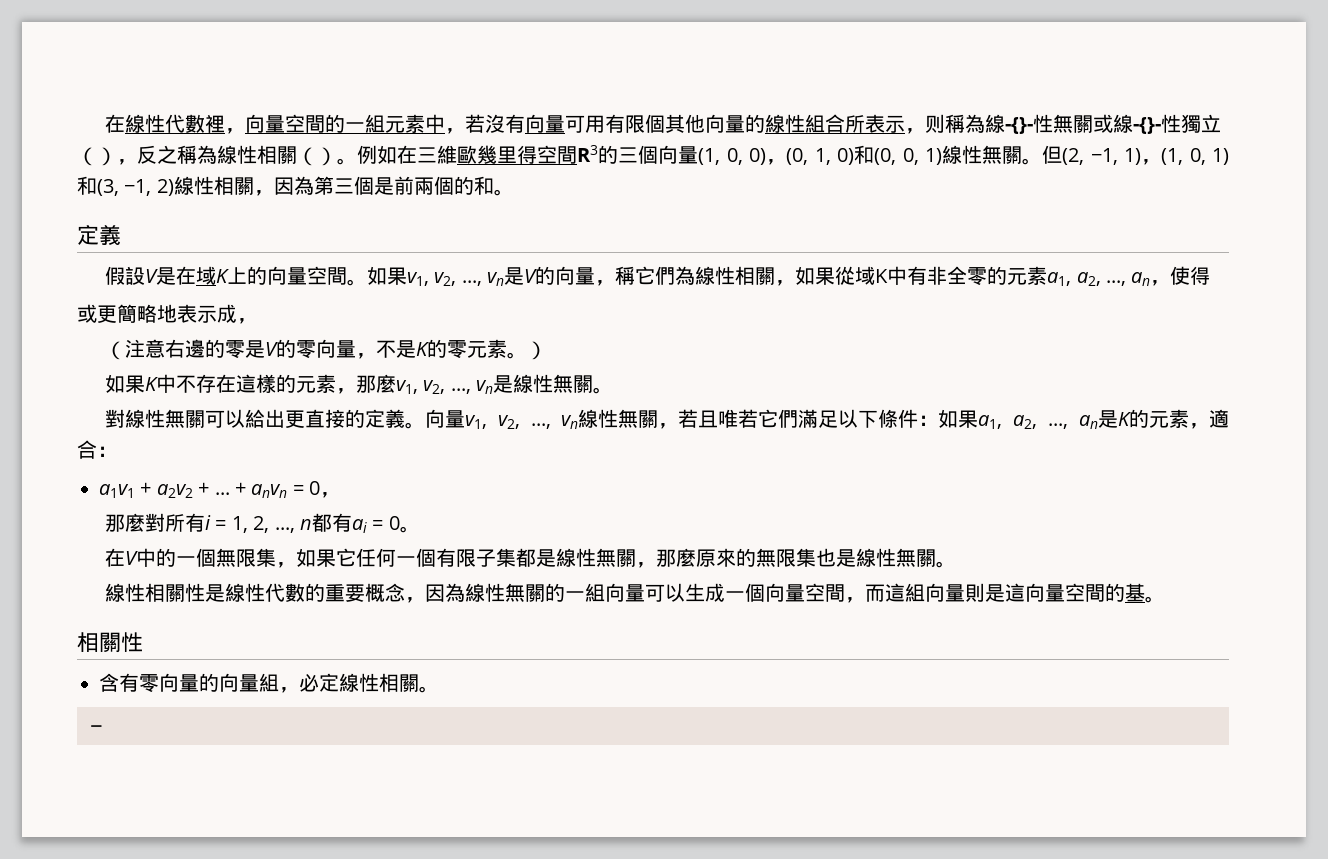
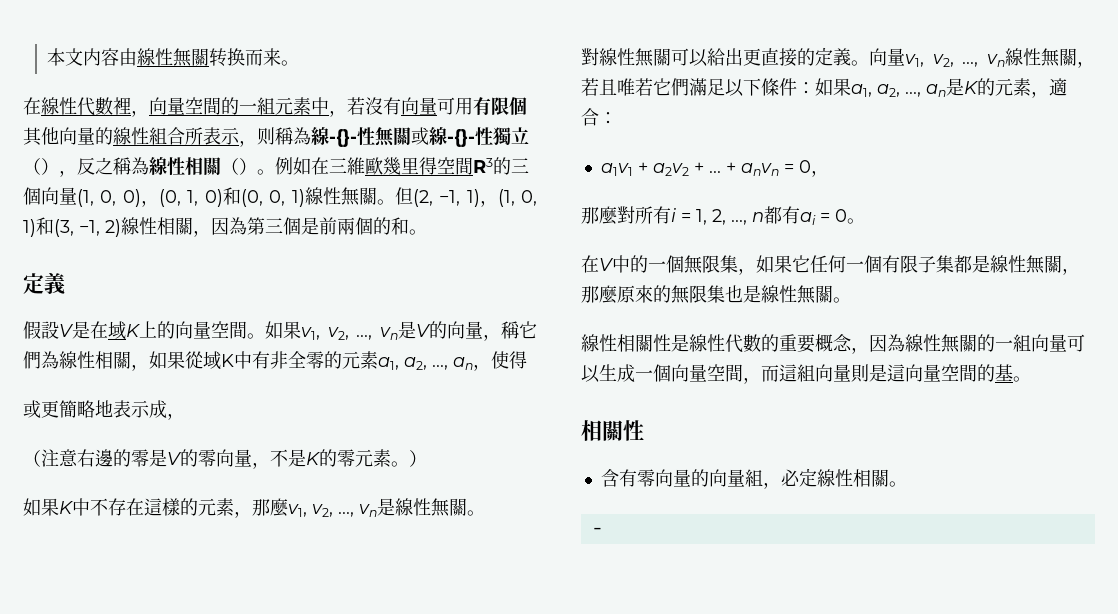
(104, 123) none -> [47,48,300,67] 本文内容由線性無關转换而来。 //

